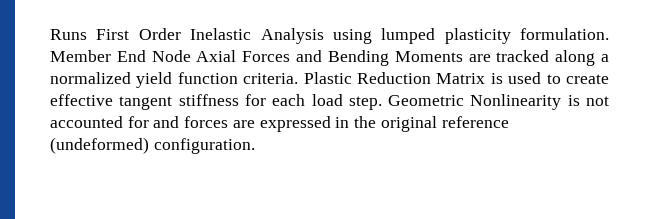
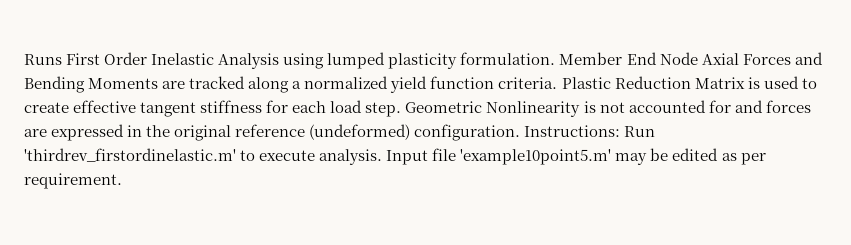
(255, 146) none -> [524,125,656,137] [24,148,766,165] [24,173,122,189] Instructions: Run 'thirdrev_firstordinelastic.m' to execute analysis. Input file 'example10point5.m' may be edited as per requirement.

